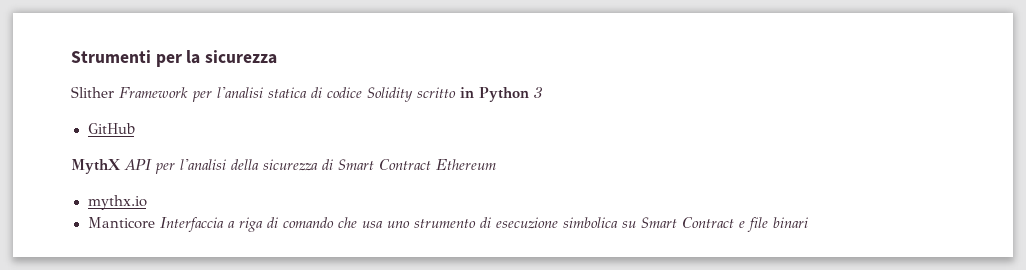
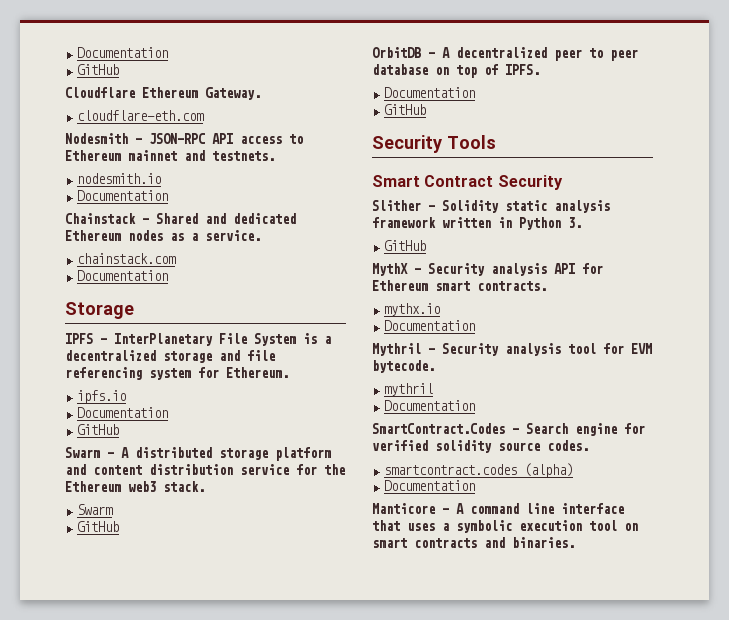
[71,50,278,67] [71,86,456,102] Strumenti per la sicurezza // Slither Framework per l'analisi statica di codice Solidity scritto -> [77,47,169,58] [77,64,120,75] [65,87,261,100] [77,110,205,121] [65,133,303,144] [65,150,275,161] [77,173,162,184] [77,190,169,201] [65,213,296,224] [65,230,261,241] [77,253,177,264] [77,270,169,281] [65,302,134,319] [65,333,331,346] [65,350,275,363] [65,367,289,380] [77,390,127,404] [77,407,169,418] [77,424,120,435] [65,447,331,461] [65,464,345,475] [65,481,205,492] [77,504,114,515] [77,521,120,532] [372,47,638,61] [372,64,540,78] [384,87,476,98] [384,104,427,115] [372,135,496,153] [372,175,563,190] [372,200,610,213] [372,217,491,228] Documentation // GitHub // Cloudflare Ethereum Gateway. // cloudflare-eth.com // Nodesmith - JSON-RPC API access to Ethereum mainnet and testnets. // nodesmith.io // Documentation // Chainstack - Shared and dedicated Ethereum nodes as a service. // chainstack.com // Documentation // Storage // IPFS - InterPlanetary File System is a decentralized storage and file referencing system for Ethereum. // ipfs.io // Documentation // GitHub // Swarm - A distributed storage platform and content distribution service for the Ethereum web3 stack. // Swarm // GitHub // OrbitDB - A decentralized peer to peer database on top of IPFS. // Documentation // GitHub // Security Tools // Smart Contract Security // Slither - Solidity static analysis framework written
[534,87,542,98] 3 -> [568,217,582,228] 3.
[124,159,496,174] API per l'analisi della sicurezza di Smart Contract Ethereum -> [414,263,603,276] [372,280,547,291] - Security analysis API for Ethereum smart contracts.
[87,217,808,232] Manticore Interfaccia a riga di comando che usa uno strumento di esecuzione simbolica su Smart Contract e file binari -> [384,320,476,331] [372,343,652,356] [372,360,435,373] [384,383,434,396] [384,400,476,411] [372,423,645,436] [372,440,589,453] [384,463,574,478] [384,480,476,491] [372,503,624,514] [372,520,638,533] [372,537,575,548] Documentation // Mythril - Security analysis tool for EVM bytecode. // mythril // Documentation // SmartContract.Codes - Search engine for verified solidity source codes. // smartcontract.codes (alpha) // Documentation // Manticore - A command line interface that uses a symbolic execution tool on smart contracts and binaries.

